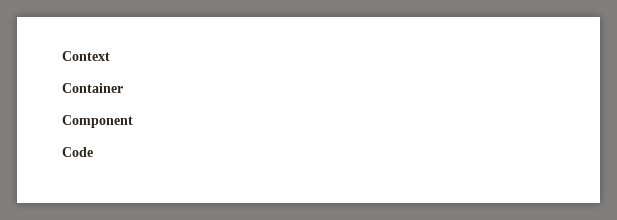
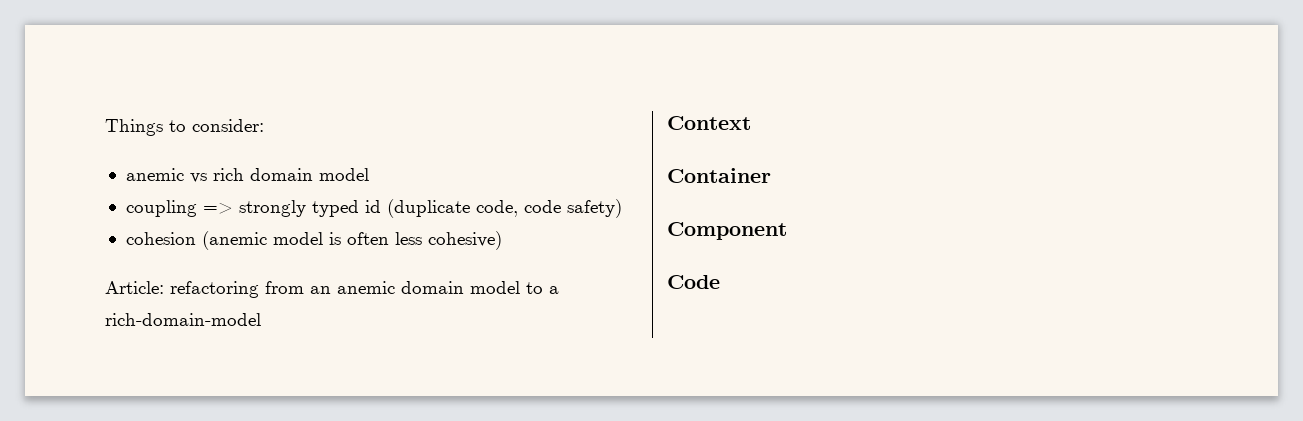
(62, 56) none -> [105,119,264,136] [125,168,369,183] [125,199,622,218] [125,231,502,250] [105,281,559,298] [105,313,261,326] Things to consider: // anemic vs rich domain model // coupling => strongly typed id (duplicate code, code safety) // cohesion (anemic model is often less cohesive) // Article: refactoring from an anemic domain model to a rich-domain-model //

